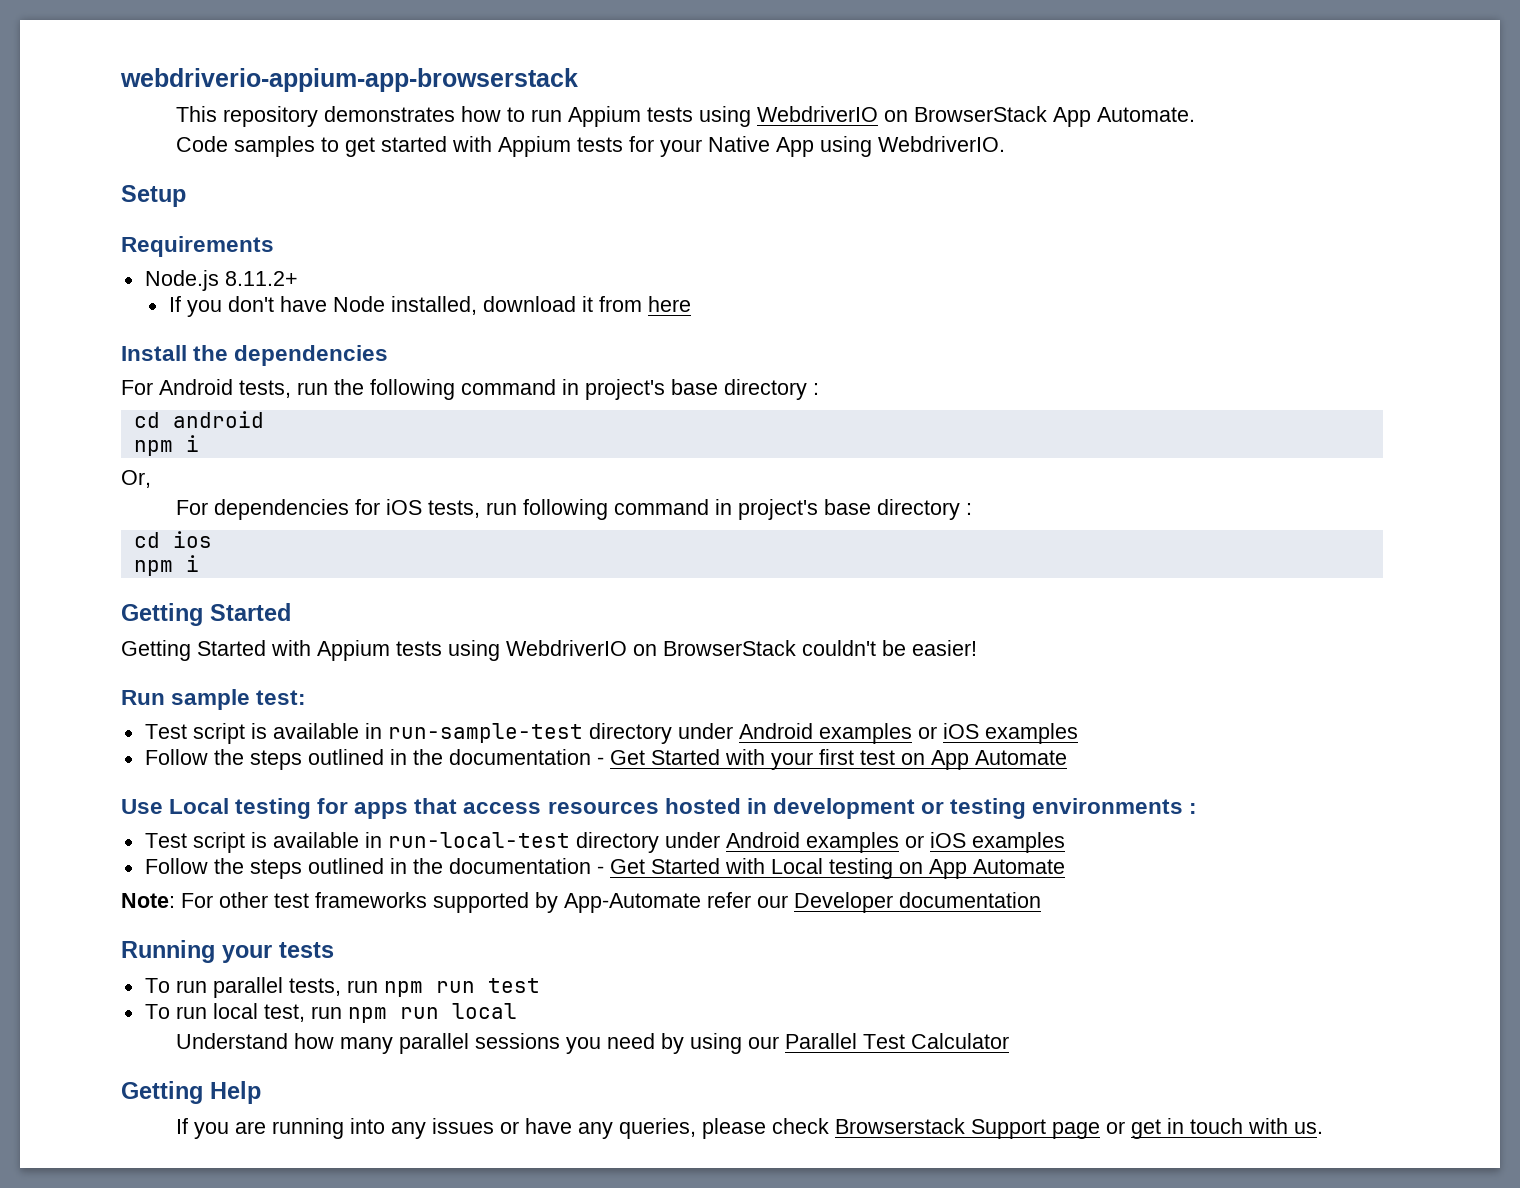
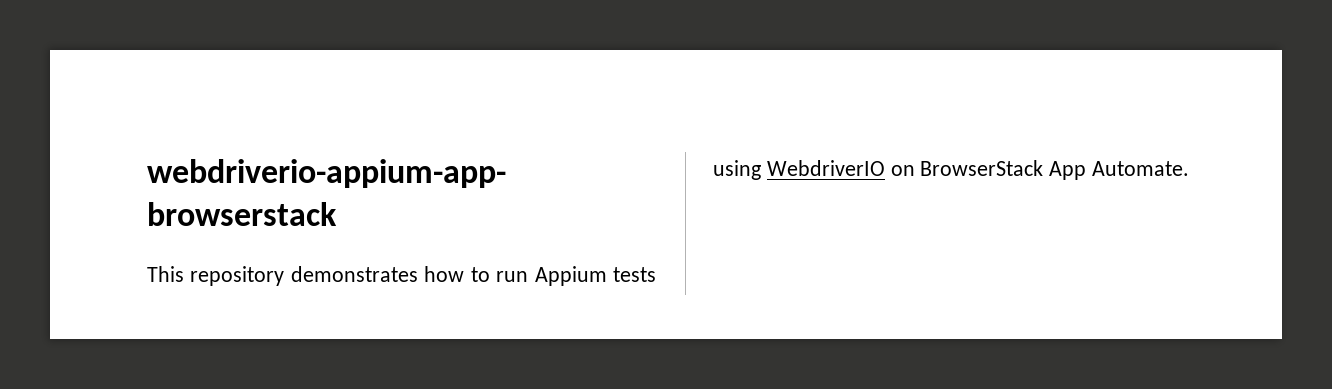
[175,136,1005,157] [121,185,186,207] [121,236,274,257] [144,270,298,291] [168,296,691,317] [121,345,389,366] [121,379,819,400] [133,411,264,428] [133,435,199,456] [121,470,151,488] [175,499,972,520] [133,531,212,548] [133,555,199,576] [121,603,291,626] [121,640,977,661] [121,689,307,710] [144,723,1078,744] [144,749,1067,770] [121,798,1198,819] [144,832,1065,853] [144,858,1065,879] [121,892,1041,913] [121,940,334,963] [144,977,540,998] [144,1003,517,1023] [175,1033,1009,1054] [121,1081,261,1104] [175,1118,1323,1139] // Code samples to get started with Appium tests for your Native App using WebdriverIO. // Setup // Requirements // Node.js 8.11.2+ // If you don't have Node installed, download it from here // Install the dependencies // For Android tests, run the following command in project's base directory : // cd android // npm i // Or, // For dependencies for iOS tests, run following command in project's base directory : // cd ios // npm i // Getting Started // Getting Started with Appium tests using WebdriverIO on BrowserStack couldn't be easier! // Run sample test: // Test script is available in run-sample-test directory under Android examples or iOS examples // Follow the steps outlined in the documentation - Get Started with your first test on App Automate // Use Local testing for apps that access resources hosted in development or testing environments : // Test script is available in run-local-test directory under Android examples or iOS examples // Follow the steps outlined in the documentation - Get Started with Local testing on App Automate // Note: For other test frameworks supported by App-Automate refer our Developer documentation // Running your tests // To run parallel tests, run npm run test // To run local test, run npm run local // Understand how many parallel sessions you need by using our Parallel Test Calculator // Getting Help // If you are running into any issues or have any queries, please check Browserstack Support page or get in touch with us. -> (1190, 168) none

